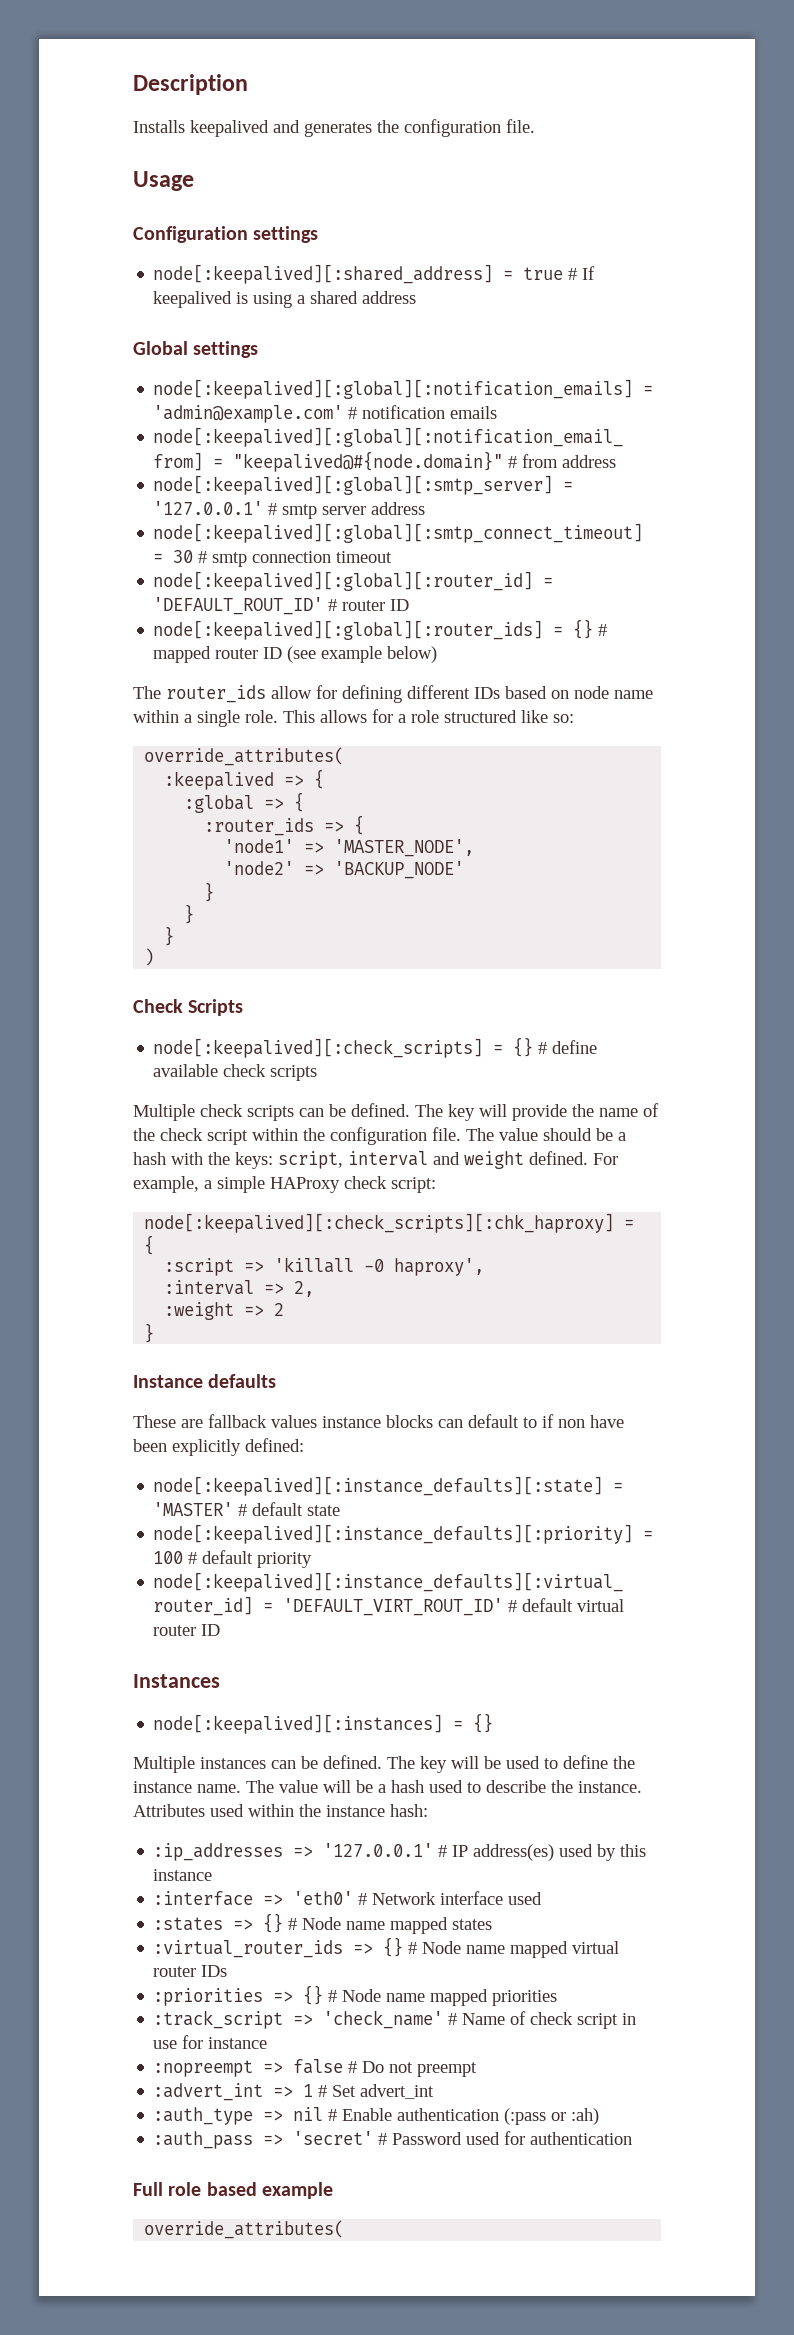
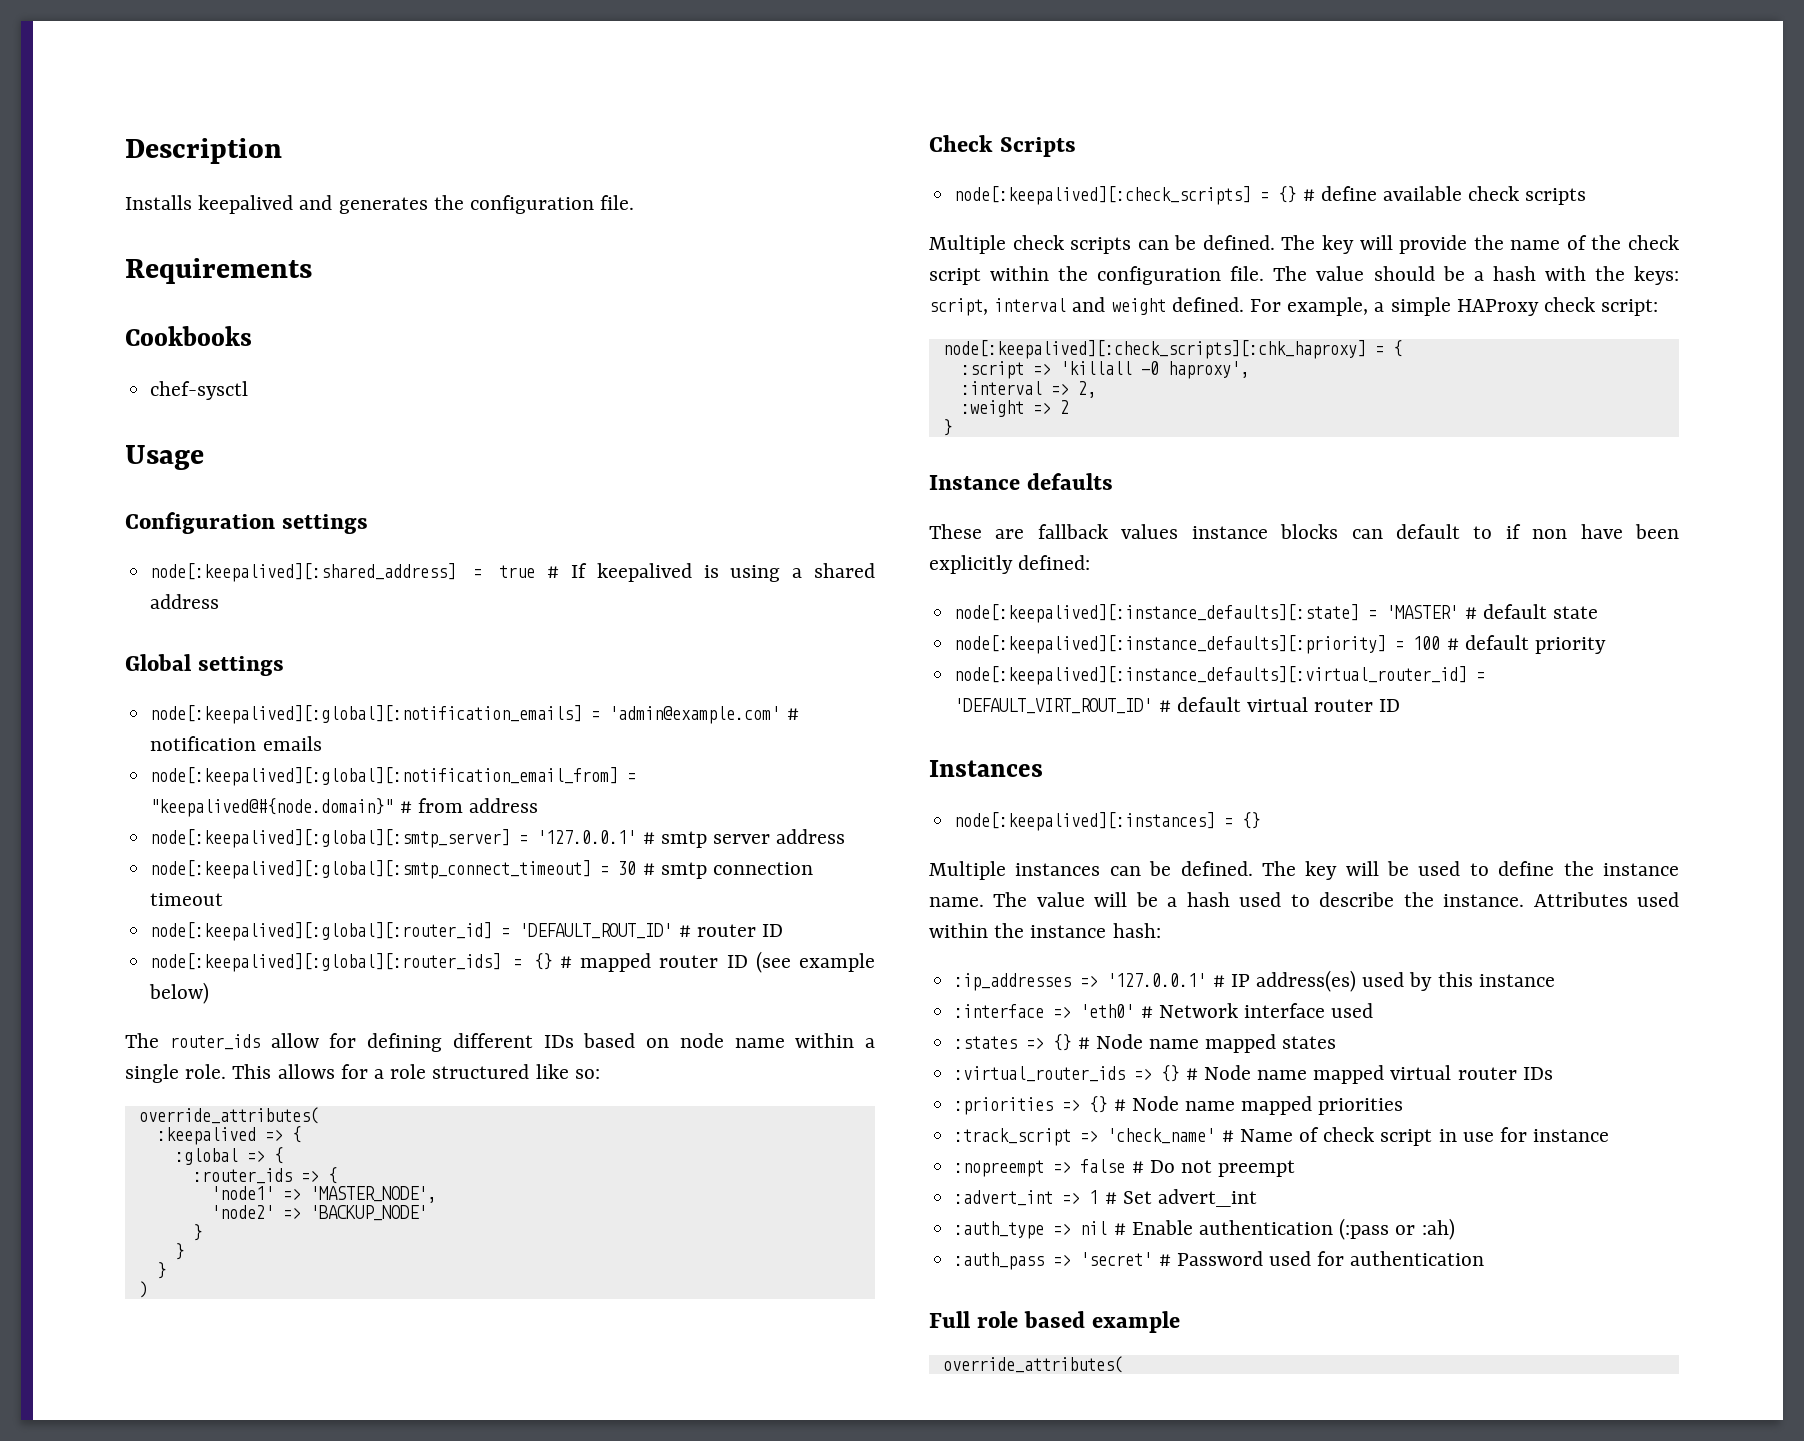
(535, 126) none -> [125,258,312,284] [125,326,252,346] [150,381,249,400] // Requirements // Cookbooks // chef-sysctl

